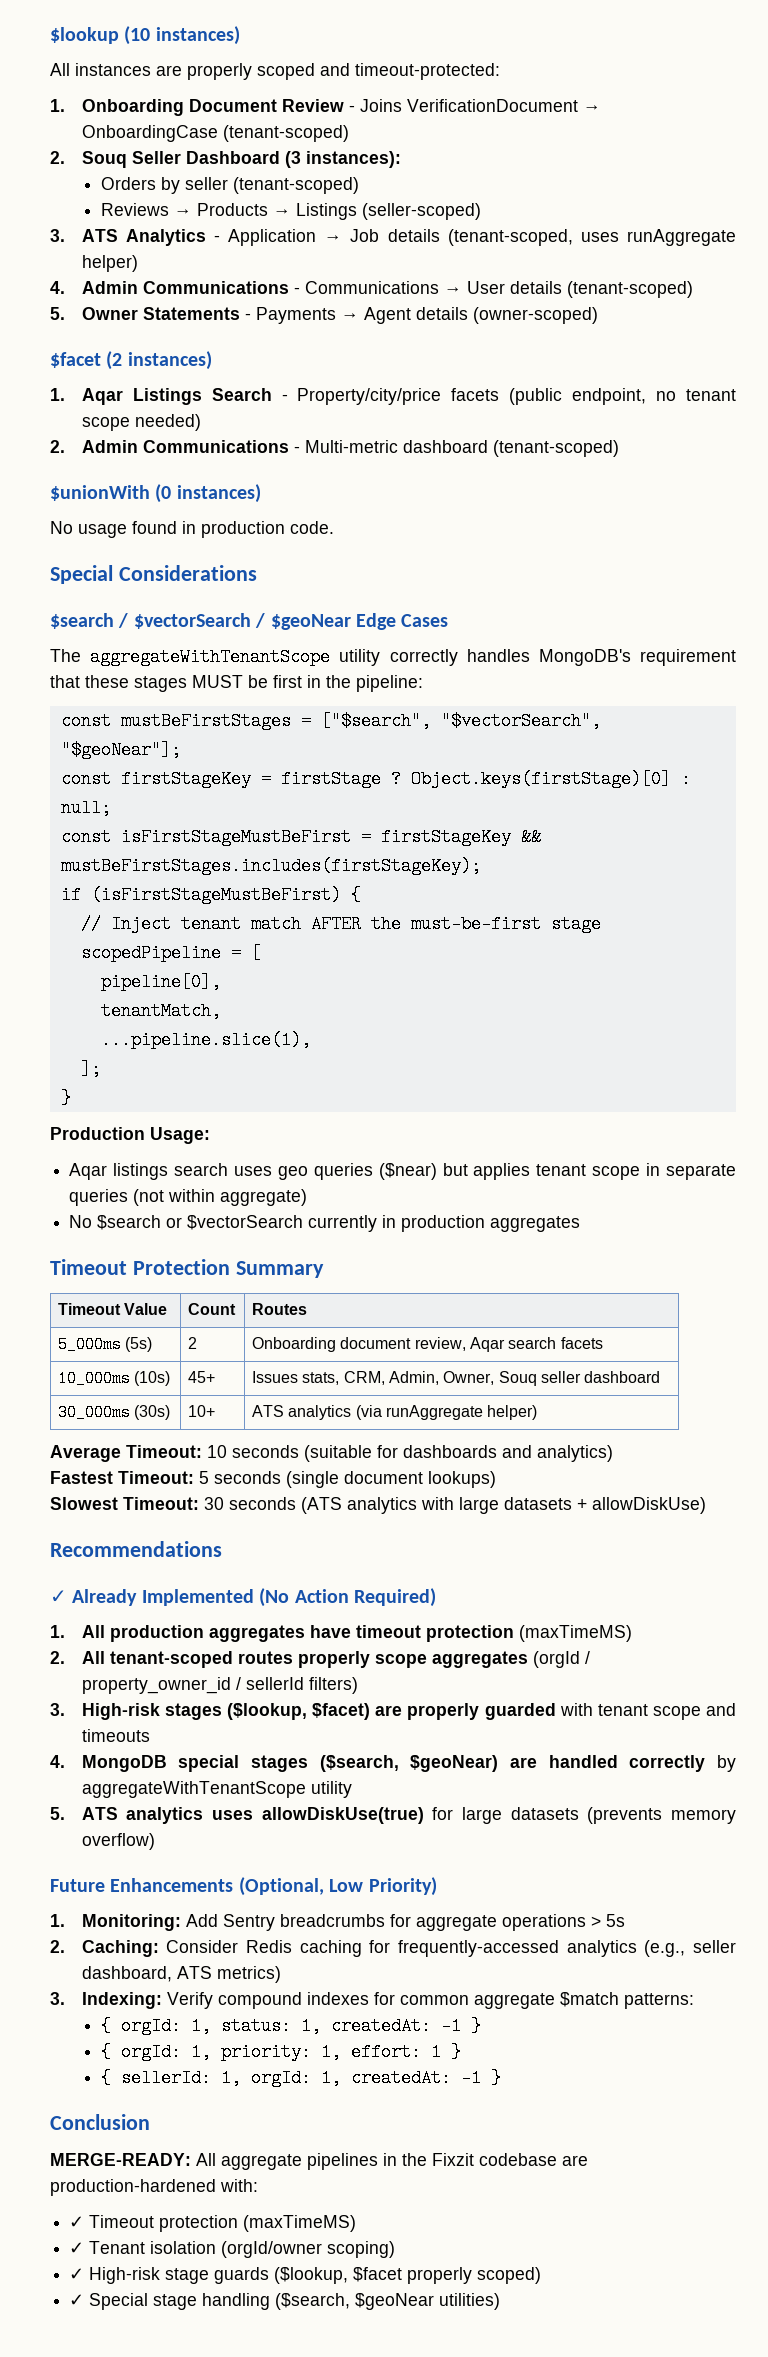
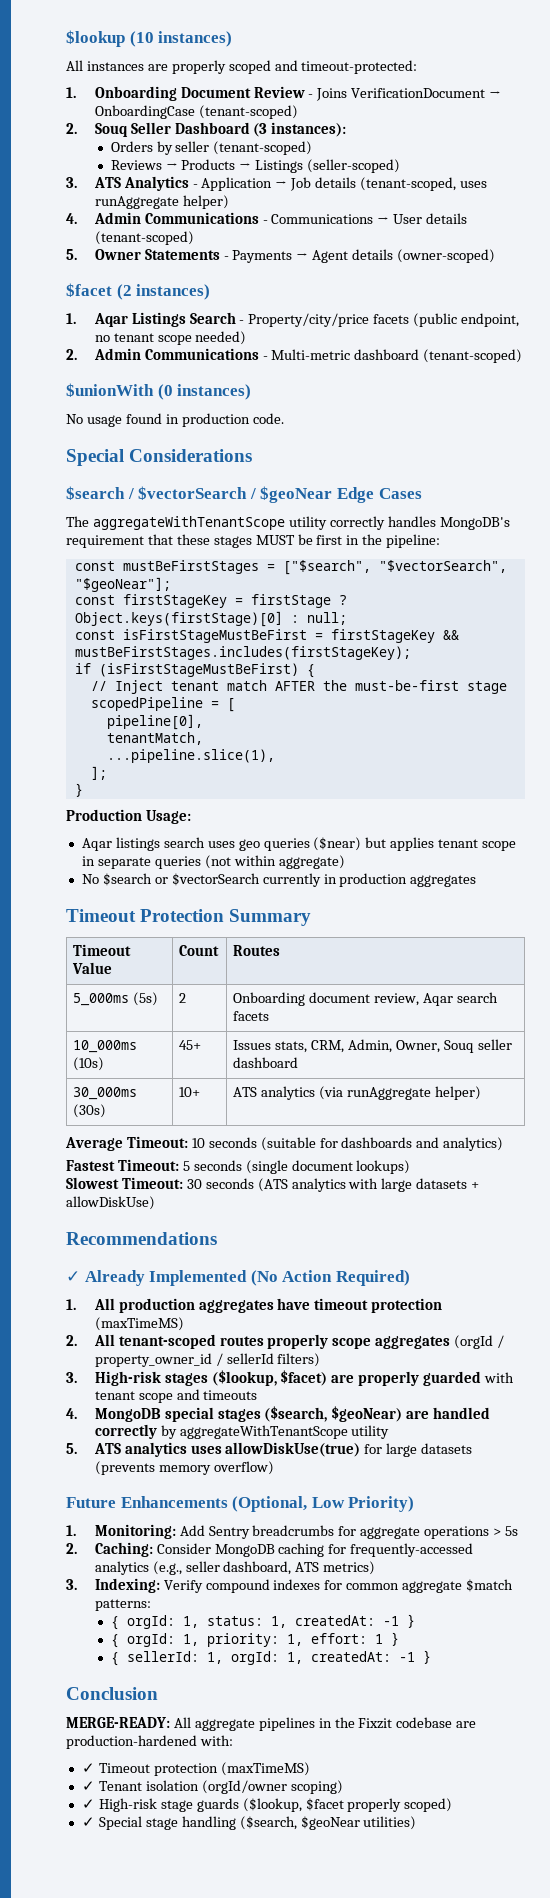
[246,1940,293,1953] Redis -> [214,1544,275,1557] MongoDB

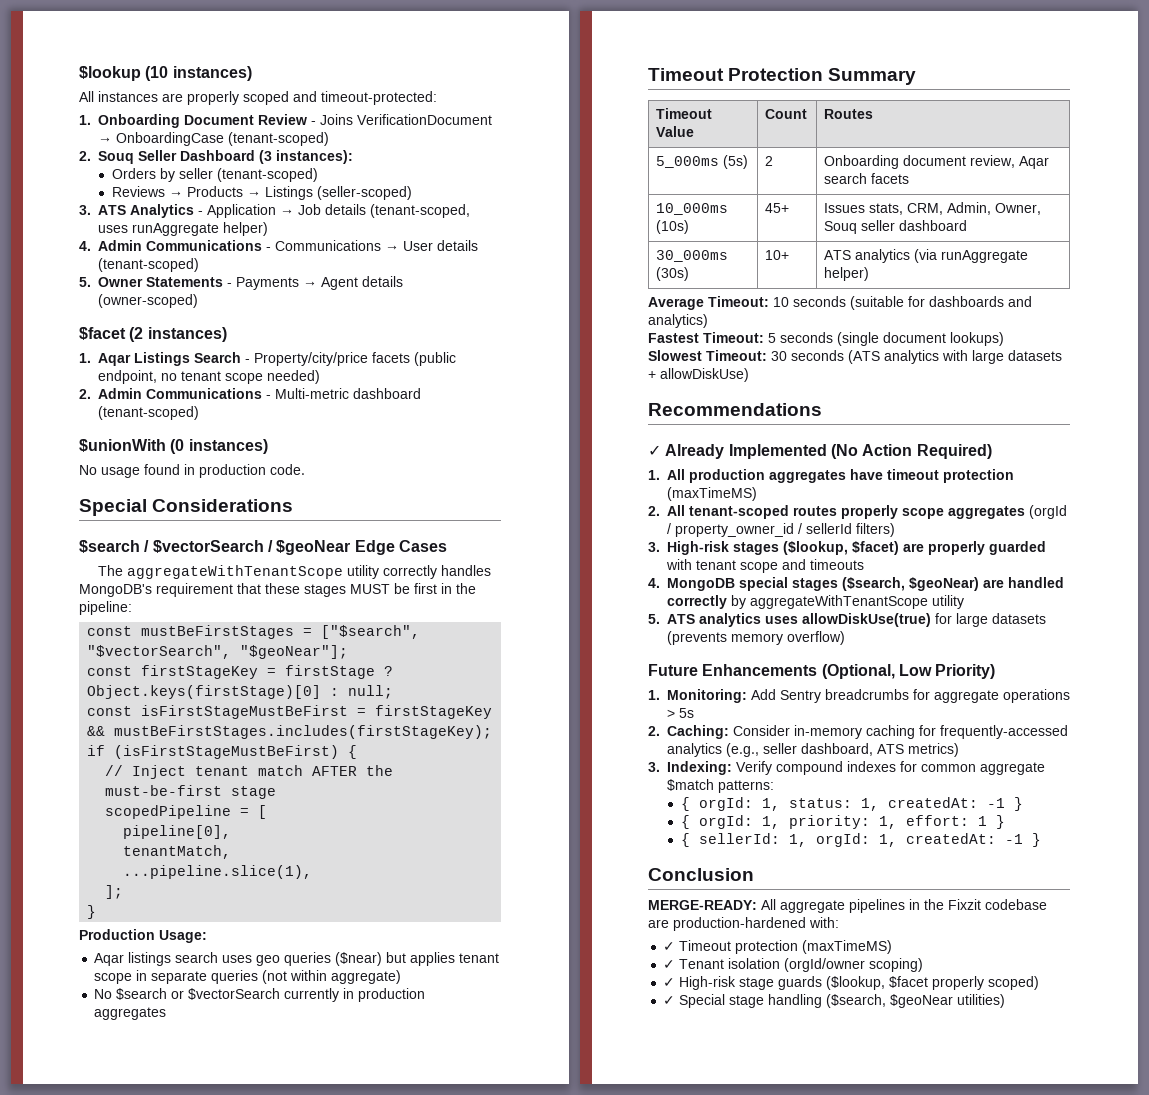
[214,1544,275,1557] MongoDB -> [794,725,862,739] in-memory

